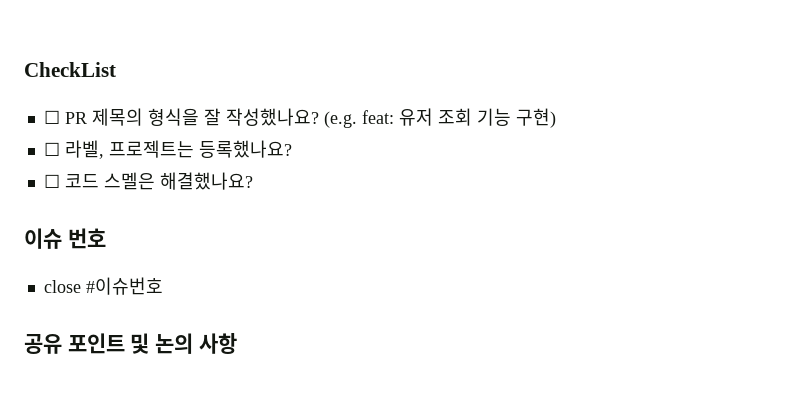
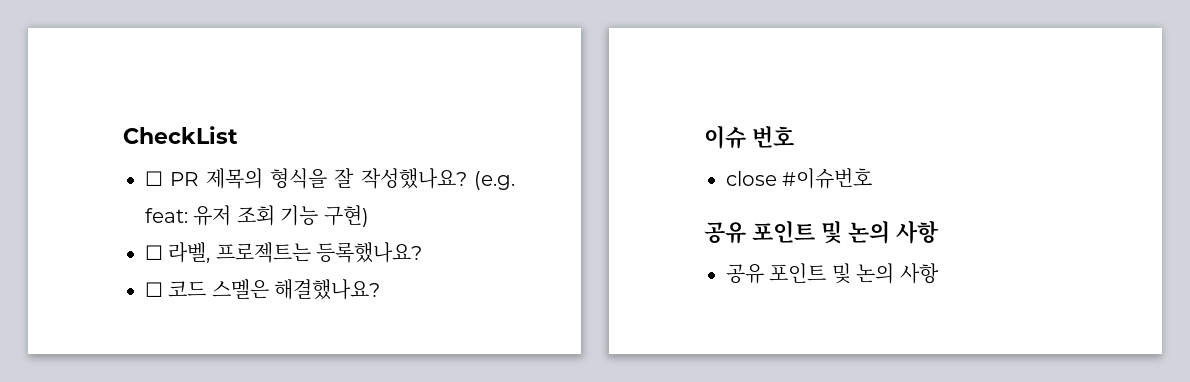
(237, 343) none -> [726,263,939,284] // 공유 포인트 및 논의 사항

